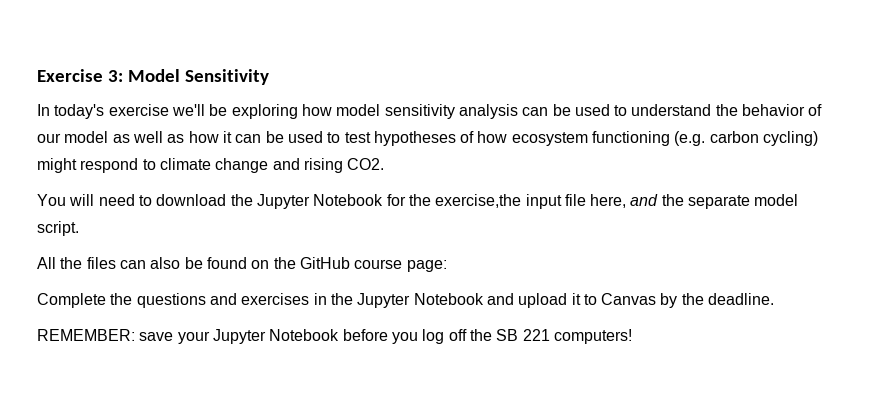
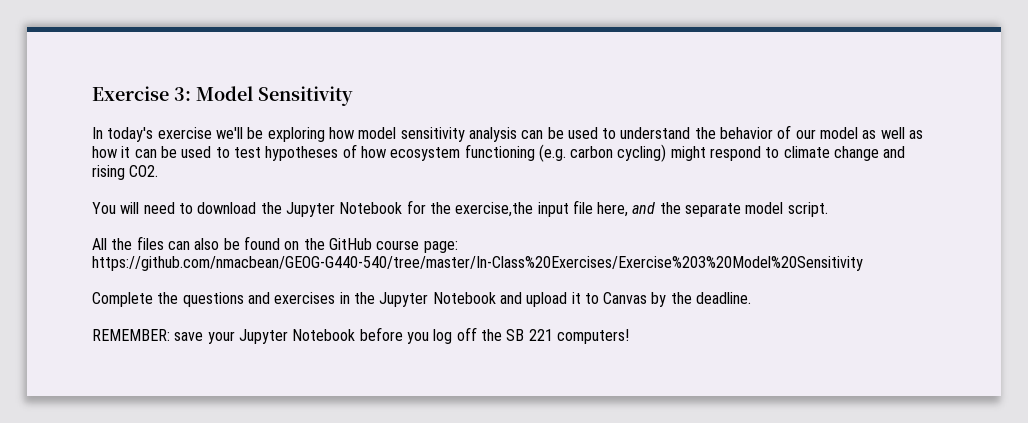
(447, 266) none -> [92,256,863,271] https://github.com/nmacbean/GEOG-G440-540/tree/master/In-Class%20Exercises/Exercise%203%20Model%20Sensitivity

